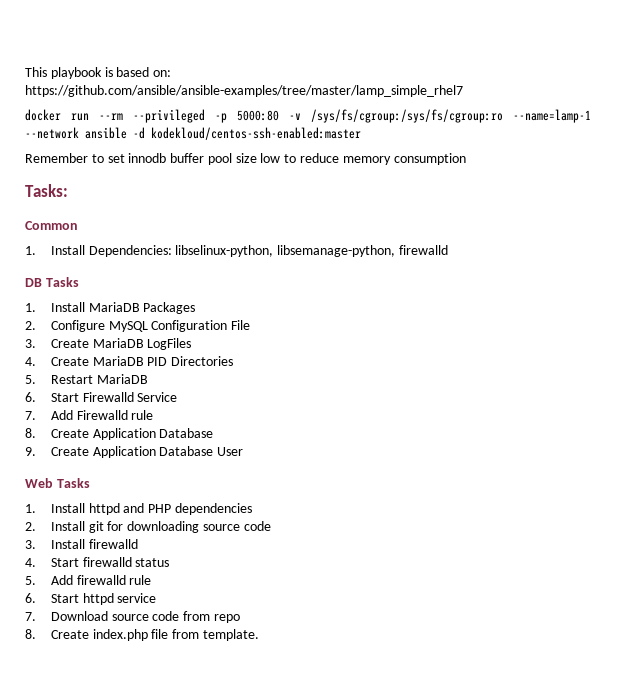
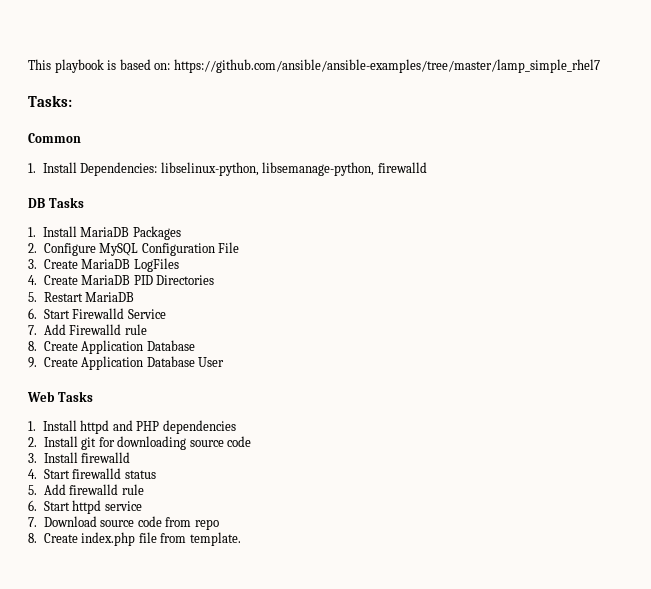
[25,109,591,123] [25,127,361,140] [25,153,466,165] // docker run --rm --privileged -p 5000:80 -v /sys/fs/cgroup:/sys/fs/cgroup:ro --name=lamp-1 --network ansible -d kodekloud/centos-ssh-enabled:master // Remember to set innodb buffer pool size low to reduce memory consumption -> (600, 66) none

